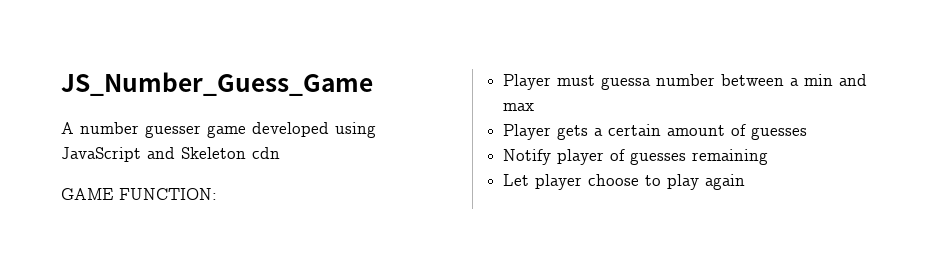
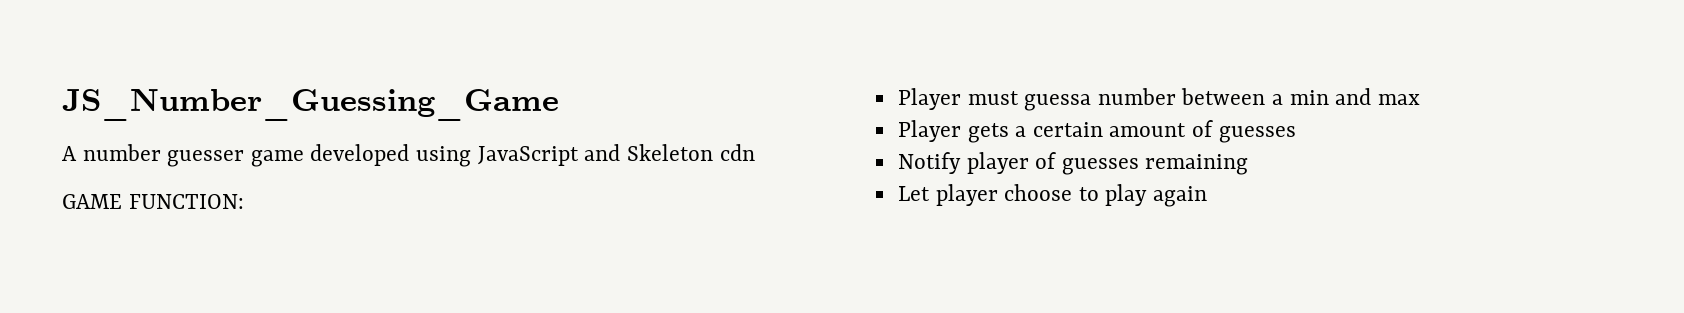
[61,72,373,96] JS_Number_Guess_Game -> [62,89,559,121] JS_Number_Guessing_Game

